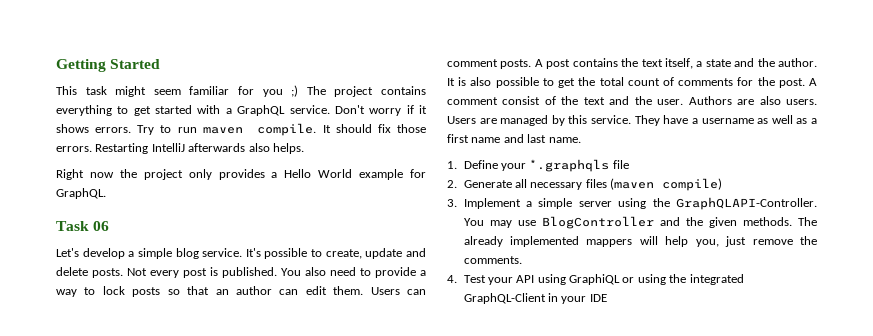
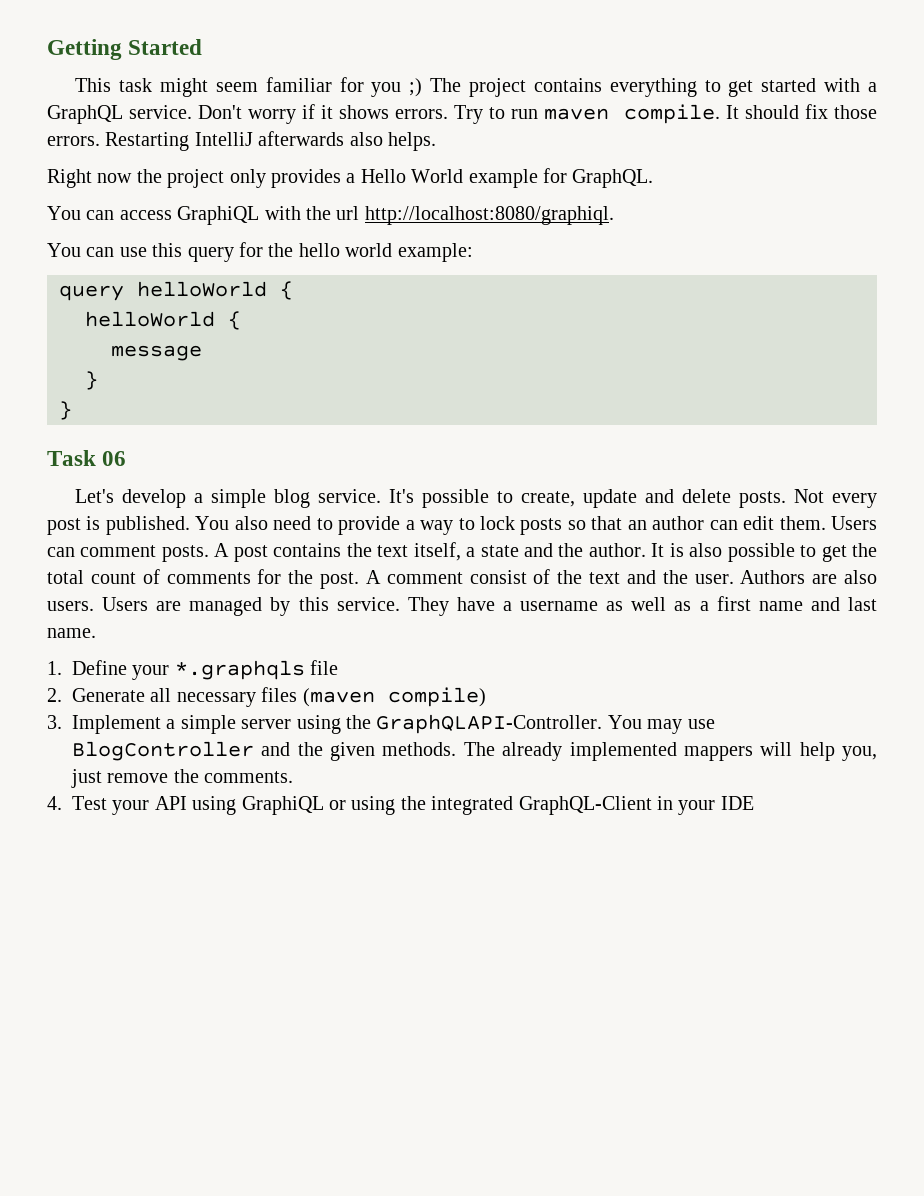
(106, 193) none -> [47,206,614,225] [47,242,473,262] [59,281,293,301] [85,311,241,330] [111,345,202,361] [85,371,98,390] [59,401,72,420] // You can access GraphiQL with the url http://localhost:8080/graphiql. // You can use this query for the hello world example: // query helloWorld { // helloWorld { // message // } // }

